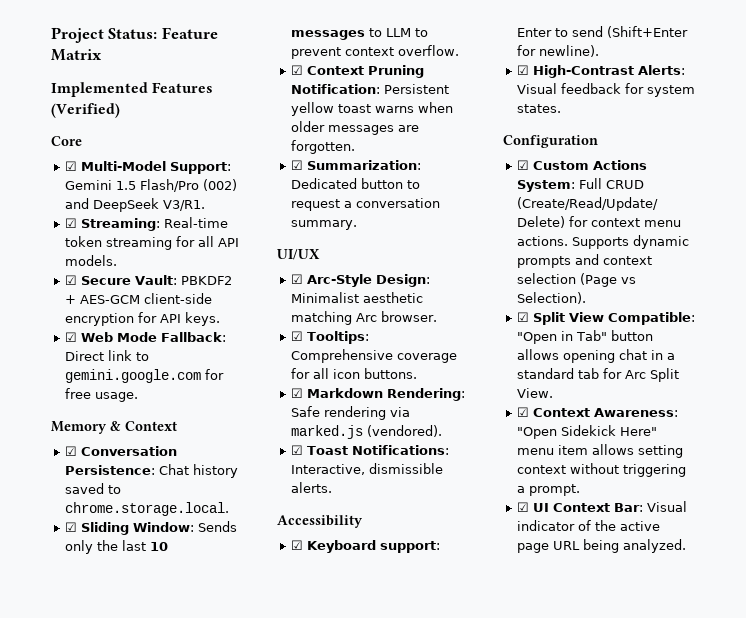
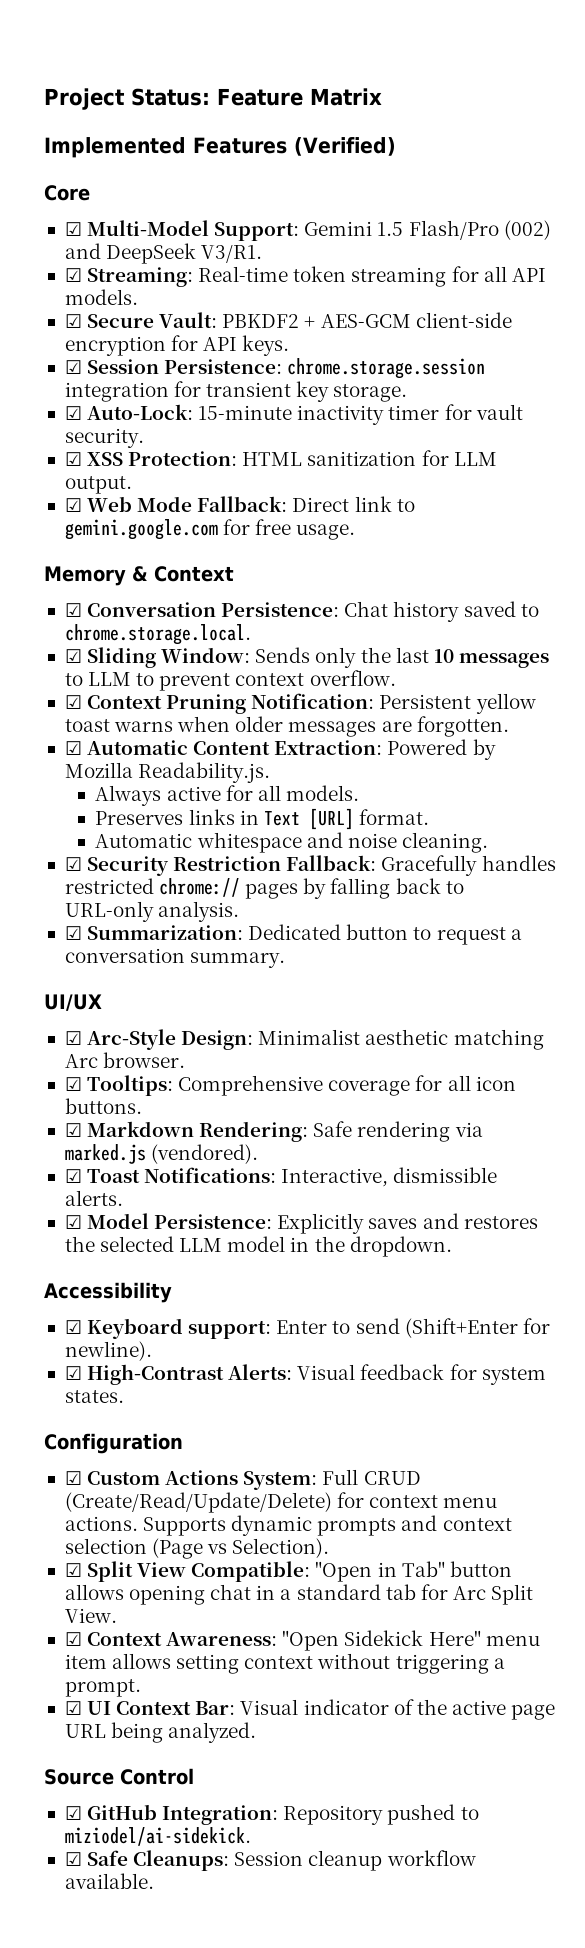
(220, 319) none -> [64,358,486,379] [64,381,408,402] [64,404,523,425] [64,428,144,448] [64,450,497,466] [64,476,132,494] // ☑ Session Persistence: chrome.storage.session integration for transient key storage. // ☑ Auto-Lock: 15-minute inactivity timer for vault security. // ☑ XSS Protection: HTML sanitization for LLM output.
(355, 147) none -> [64,739,496,760] [64,762,271,783] [95,785,359,806] [95,808,429,830] [95,832,488,853] [64,855,556,876] [64,878,464,899] [64,901,240,922] // ☑ Automatic Content Extraction: Powered by Mozilla Readability.js. // Always active for all models. // Preserves links in Text [URL] format. // Automatic whitespace and noise cleaning. // ☑ Security Restriction Fallback: Gracefully handles restricted chrome:// pages by falling back to URL-only analysis.
(332, 487) none -> [64,1213,538,1234] [64,1236,452,1257] // ☑ Model Persistence: Explicitly saves and restores the selected LLM model in the dropdown.
(686, 546) none -> [44,1768,194,1785] [64,1804,479,1825] [64,1827,251,1846] [64,1850,476,1871] [64,1873,154,1889] // Source Control // ☑ GitHub Integration: Repository pushed to miziodel/ai-sidekick. // ☑ Safe Cleanups: Session cleanup workflow available.

